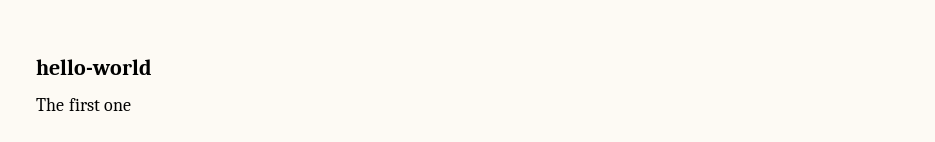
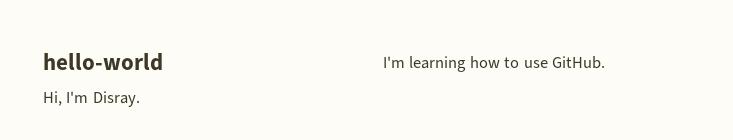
[36,97,132,111] The first one -> [43,91,140,107] [383,56,606,72] Hi, I'm Disray. // I'm learning how to use GitHub.

